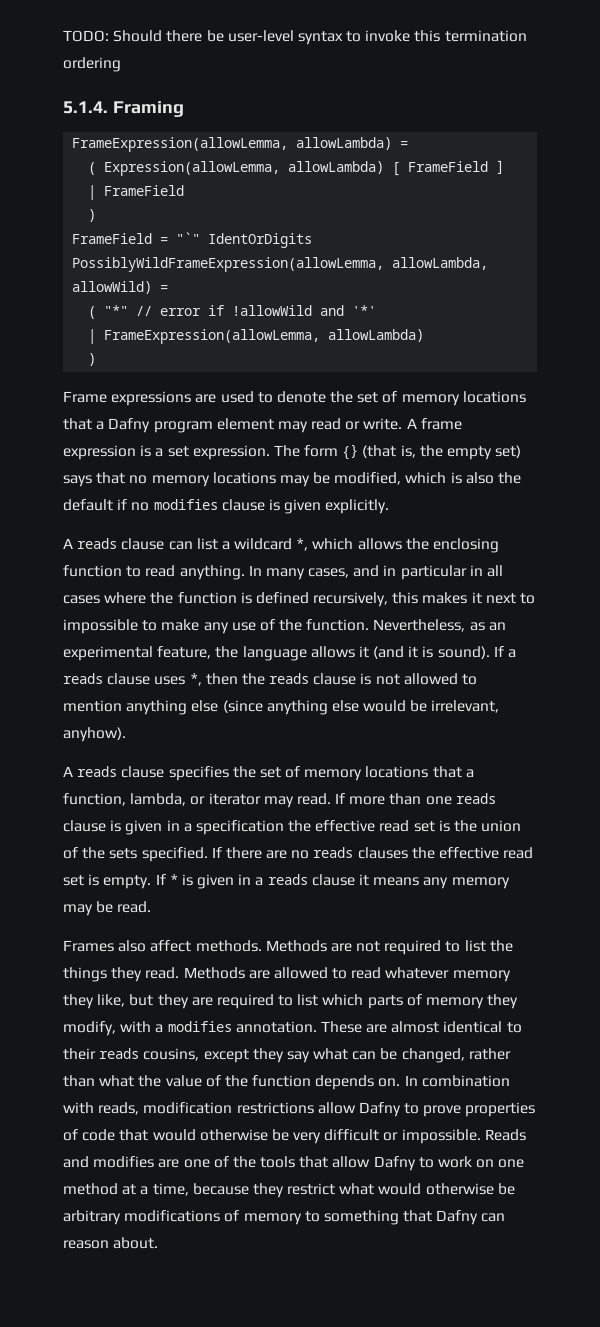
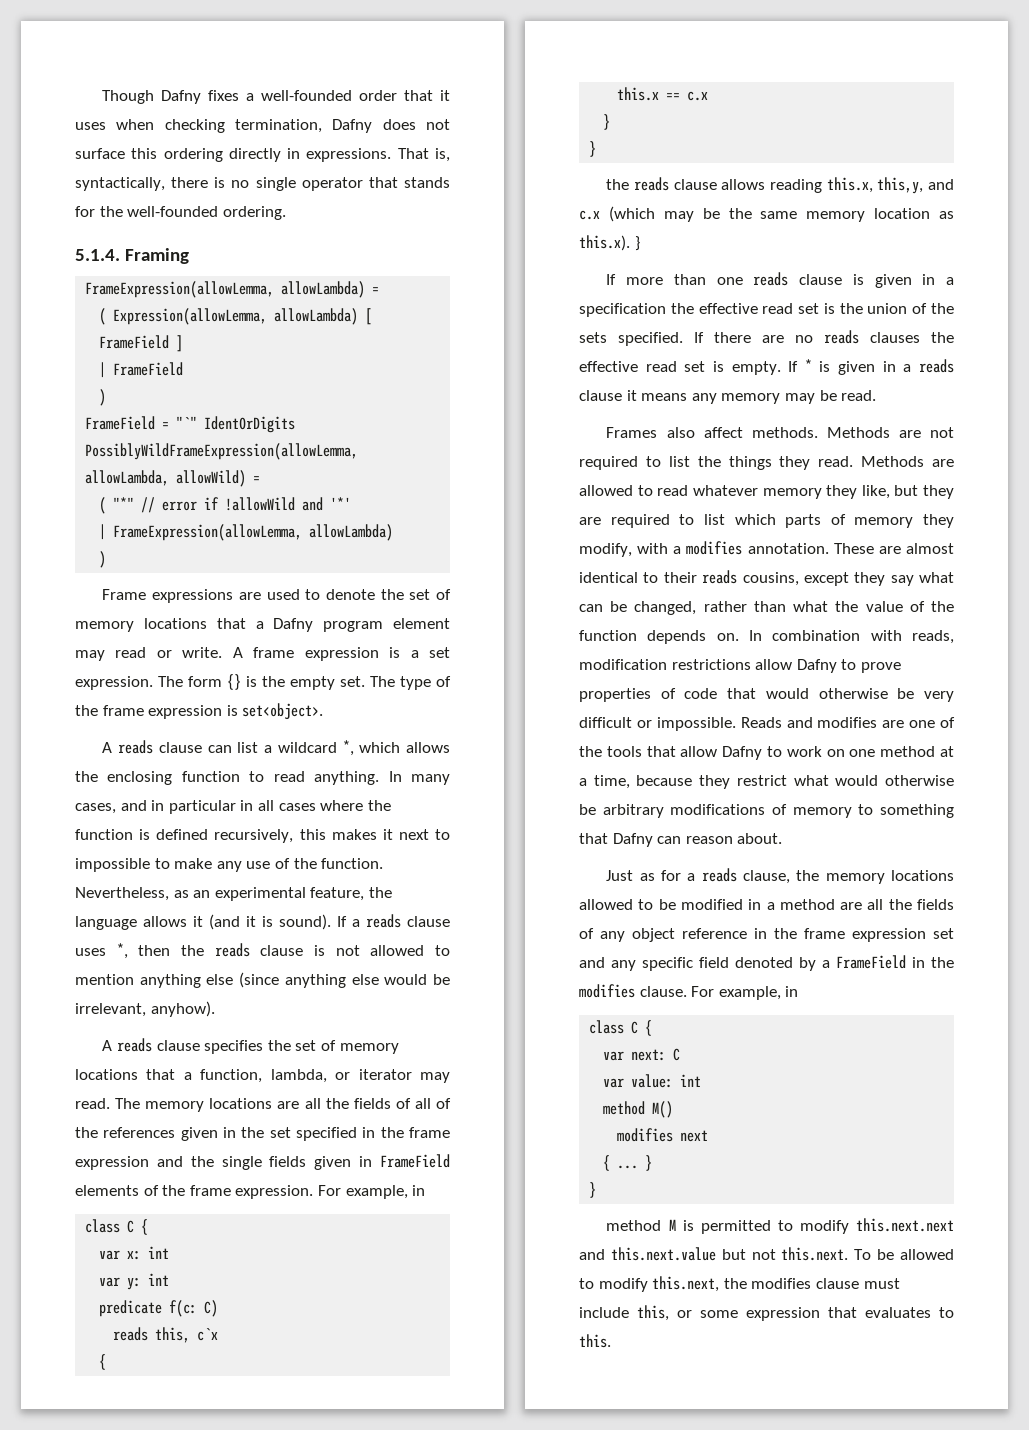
[63,30,527,45] [63,57,121,72] TODO: Should there be user-level syntax to invoke this termination ordering -> [102,90,450,104] [75,119,450,133] [75,148,450,162] [75,177,450,191] [75,206,286,220] Though Dafny fixes a well-founded order that it uses when checking termination, Dafny does not surface this ordering directly in expressions. That is, syntactically, there is no single operator that stands for the well-founded ordering.
[362,445,522,460] [63,472,522,487] [63,499,390,514] (that is, the empty set) says that no memory locations may be modified, which is also the default if no modifies clause is given explicitly. -> [246,676,451,690] [75,703,324,720] is the empty set. The type of the frame expression is set<object>.
(331, 799) none -> [115,1098,452,1112] [75,1127,450,1141] [75,1154,450,1170] [75,1185,426,1199] [85,1219,149,1235] [99,1246,170,1260] [99,1273,170,1290] [99,1300,219,1317] [113,1327,219,1343] [99,1354,107,1370] [617,87,709,101] [603,114,611,130] [589,141,597,157] [606,177,954,194] [579,206,954,222] [579,235,640,251] The memory locations are all the fields of all of the references given in the set specified in the frame expression and the single fields given in FrameField elements of the frame expression. For example, in // class C { // var x: int // var y: int // predicate f(c: C) // reads this, c`x // { // this.x == c.x // } // } // the reads clause allows reading this.x, this,y, and c.x (which may be the same memory location as this.x). } //
(159, 1243) none -> [606,868,954,884] [579,899,954,910] [579,928,954,942] [579,955,954,971] [579,984,799,1000] [589,1020,653,1036] [603,1048,681,1061] [603,1074,702,1088] [603,1101,674,1118] [617,1128,709,1142] [603,1155,653,1171] [589,1182,597,1198] [606,1218,954,1234] [579,1247,954,1261] [579,1276,900,1292] [579,1305,954,1321] [579,1334,611,1348] // Just as for a reads clause, the memory locations allowed to be modified in a method are all the fields of any object reference in the frame expression set and any specific field denoted by a FrameField in the modifies clause. For example, in // class C { // var next: C // var value: int // method M() // modifies next // { ... } // } // method M is permitted to modify this.next.next and this.next.value but not this.next. To be allowed to modify this.next, the modifies clause must include this, or some expression that evaluates to this.

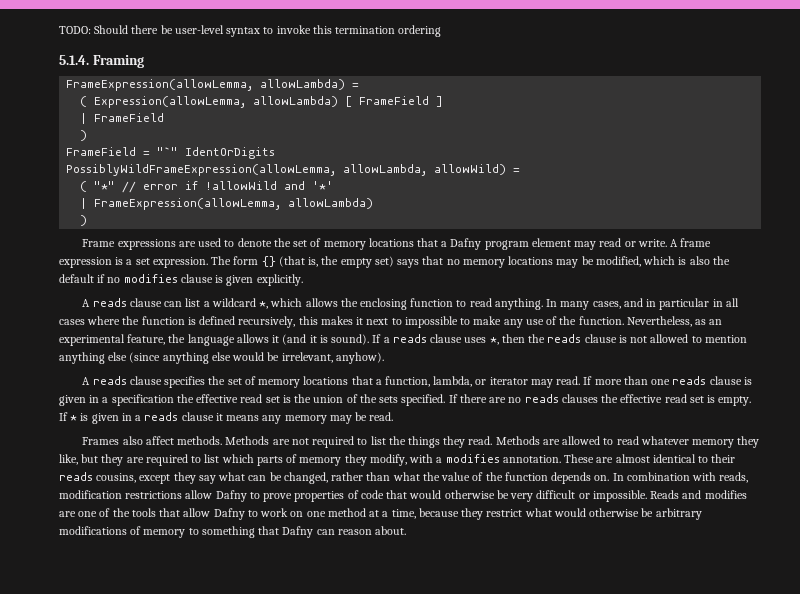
[102,90,450,104] [75,119,450,133] [75,148,450,162] [75,177,450,191] [75,206,286,220] Though Dafny fixes a well-founded order that it uses when checking termination, Dafny does not surface this ordering directly in expressions. That is, syntactically, there is no single operator that stands for the well-founded ordering. -> [59,25,442,37] TODO: Should there be user-level syntax to invoke this termination ordering
[246,676,451,690] [75,703,324,720] is the empty set. The type of the frame expression is set<object>. -> [278,256,730,268] [59,274,303,286] (that is, the empty set) says that no memory locations may be modified, which is also the default if no modifies clause is given explicitly.
[115,1098,452,1112] [75,1127,450,1141] [75,1154,450,1170] [75,1185,426,1199] [85,1219,149,1235] [99,1246,170,1260] [99,1273,170,1290] [99,1300,219,1317] [113,1327,219,1343] [99,1354,107,1370] [617,87,709,101] [603,114,611,130] [589,141,597,157] [606,177,954,194] [579,206,954,222] [579,235,640,251] The memory locations are all the fields of all of the references given in the set specified in the frame expression and the single fields given in FrameField elements of the frame expression. For example, in // class C { // var x: int // var y: int // predicate f(c: C) // reads this, c`x // { // this.x == c.x // } // } // the reads clause allows reading this.x, this,y, and c.x (which may be the same memory location as this.x). } // -> (581, 380) none
[606,868,954,884] [579,899,954,910] [579,928,954,942] [579,955,954,971] [579,984,799,1000] [589,1020,653,1036] [603,1048,681,1061] [603,1074,702,1088] [603,1101,674,1118] [617,1128,709,1142] [603,1155,653,1171] [589,1182,597,1198] [606,1218,954,1234] [579,1247,954,1261] [579,1276,900,1292] [579,1305,954,1321] [579,1334,611,1348] // Just as for a reads clause, the memory locations allowed to be modified in a method are all the fields of any object reference in the frame expression set and any specific field denoted by a FrameField in the modifies clause. For example, in // class C { // var next: C // var value: int // method M() // modifies next // { ... } // } // method M is permitted to modify this.next.next and this.next.value but not this.next. To be allowed to modify this.next, the modifies clause must include this, or some expression that evaluates to this. -> (407, 530) none

